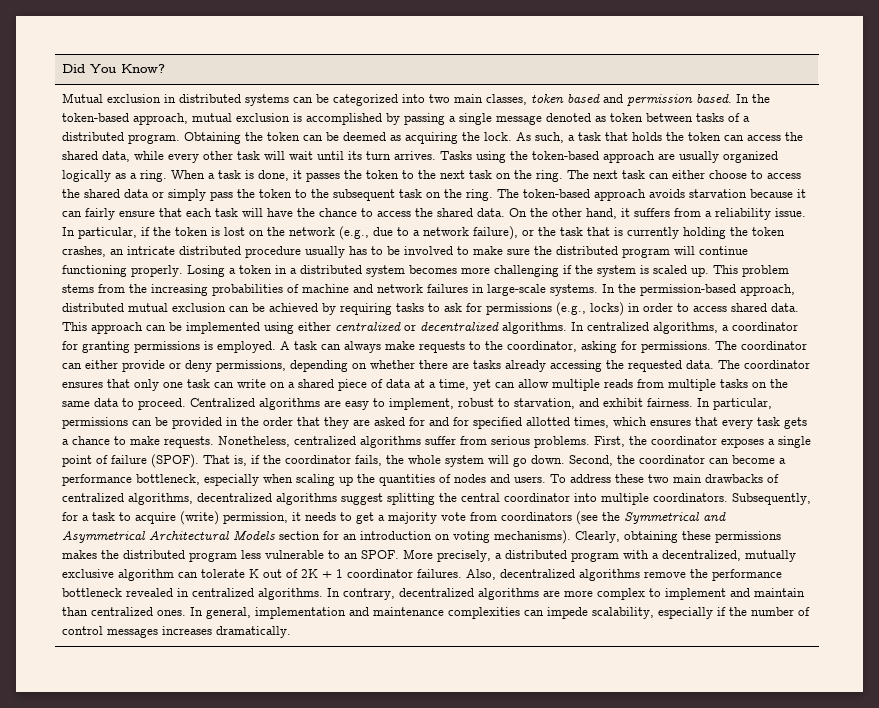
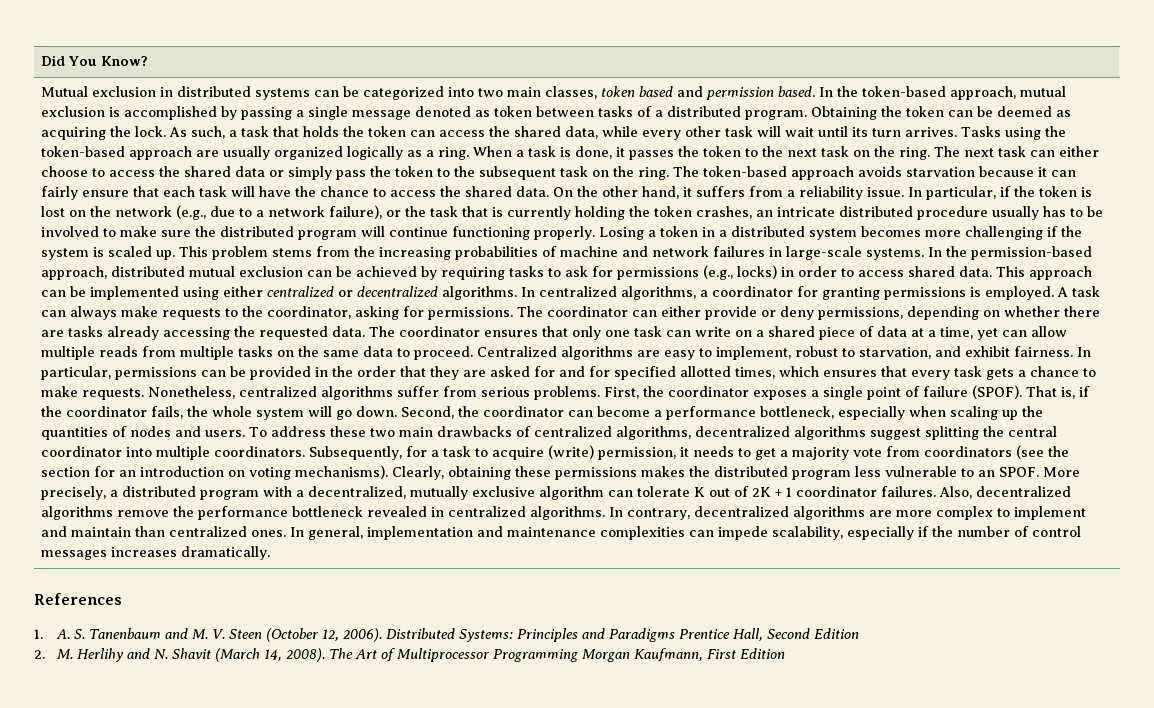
[624,512,727,524] [62,530,276,543] Symmetrical and Asymmetrical Architectural Models -> (1069, 451) none
(292, 632) none -> [34,593,122,605] [34,628,860,642] [34,648,786,662] // References // 1. A. S. Tanenbaum and M. V. Steen (October 12, 2006). Distributed Systems: Principles and Paradigms Prentice Hall, Second Edition // 2. M. Herlihy and N. Shavit (March 14, 2008). The Art of Multiprocessor Programming Morgan Kaufmann, First Edition

